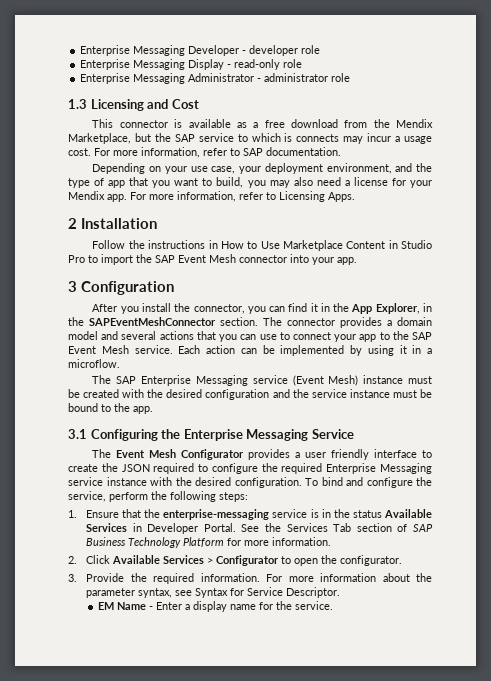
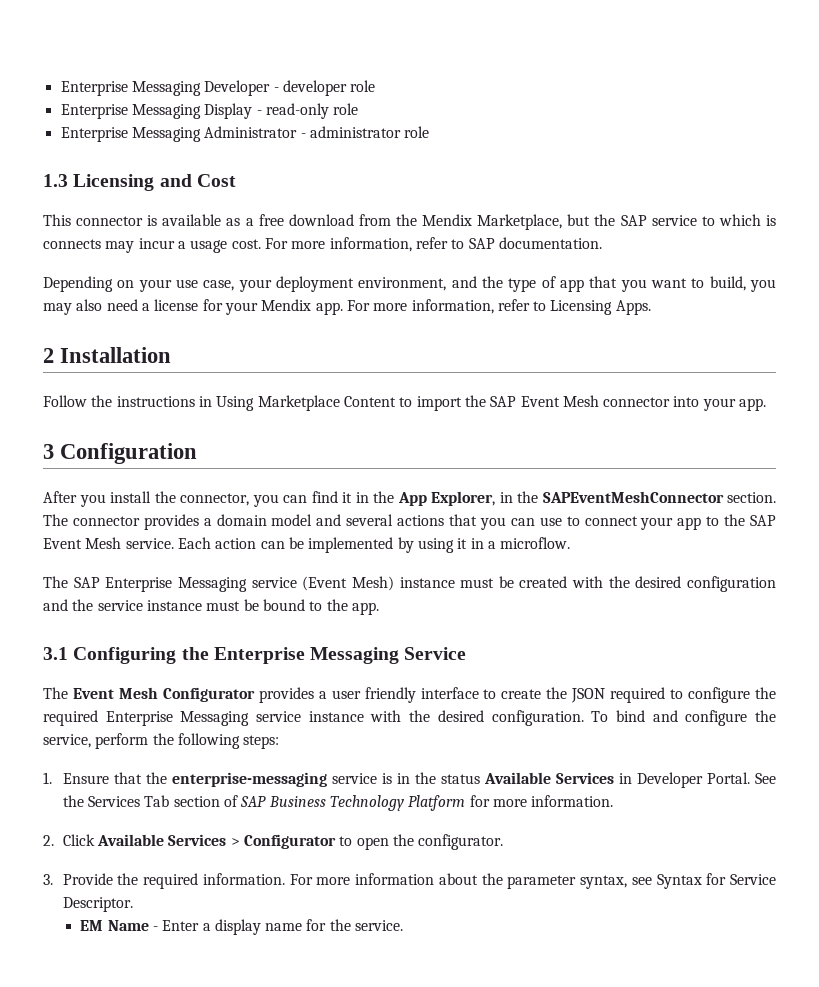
[220,240,432,251] [68,255,85,263] How to Use Marketplace Content in Studio Pro -> [216,395,396,411] Using Marketplace Content

